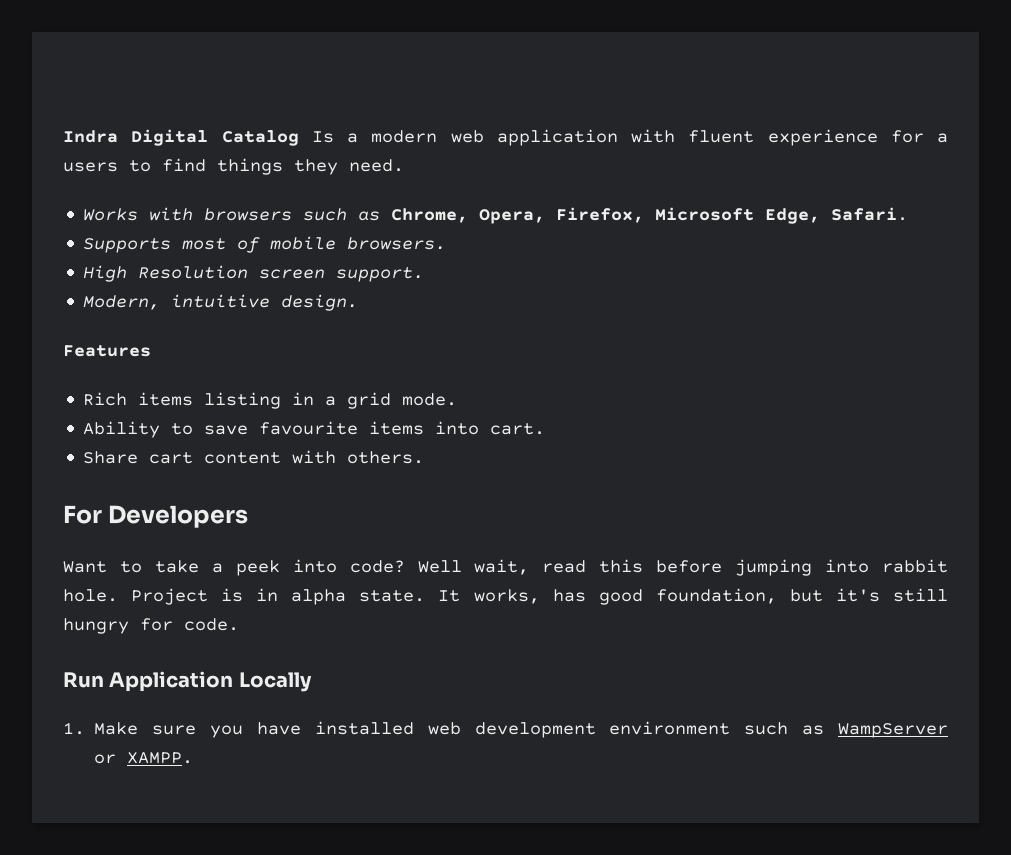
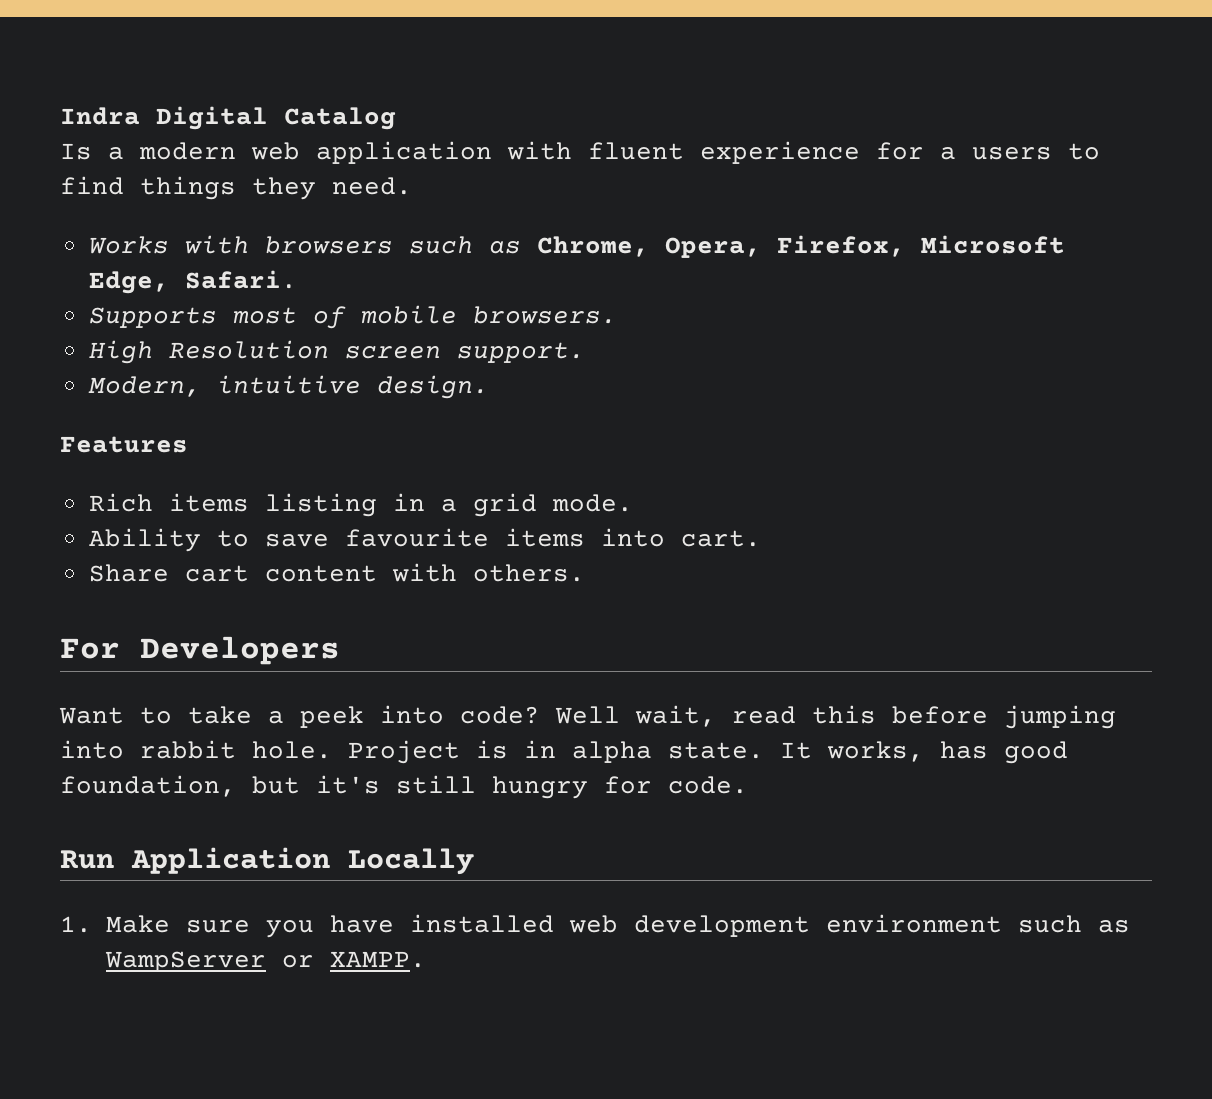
(299, 138) none -> (396, 118) //

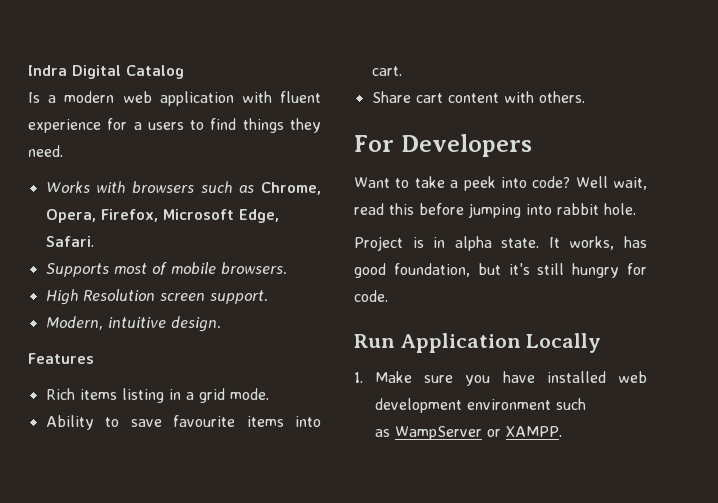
(332, 750) none -> (636, 209) //
(1082, 924) none -> (586, 404) //

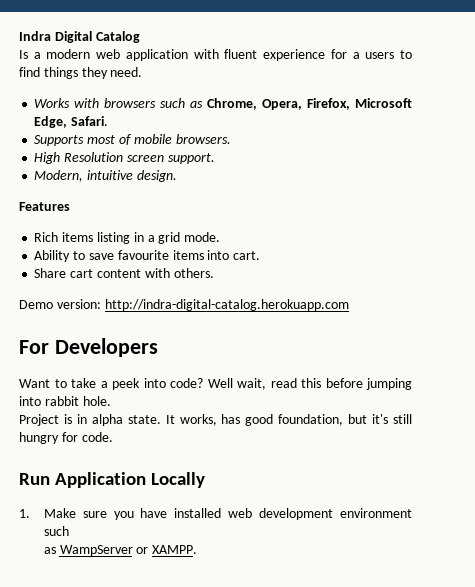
(585, 97) none -> [19,299,349,311] // Demo version: http://indra-digital-catalog.herokuapp.com

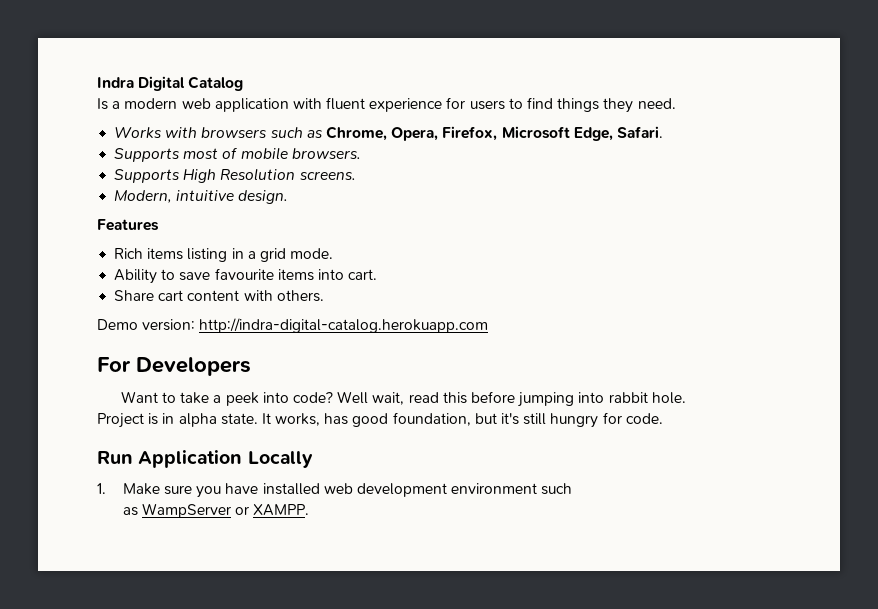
[352,52,360,59] a -> (466, 103) none
(231, 139) none -> [114,169,181,183] Supports
[126,153,215,164] screen support. -> [299,171,356,180] screens.

